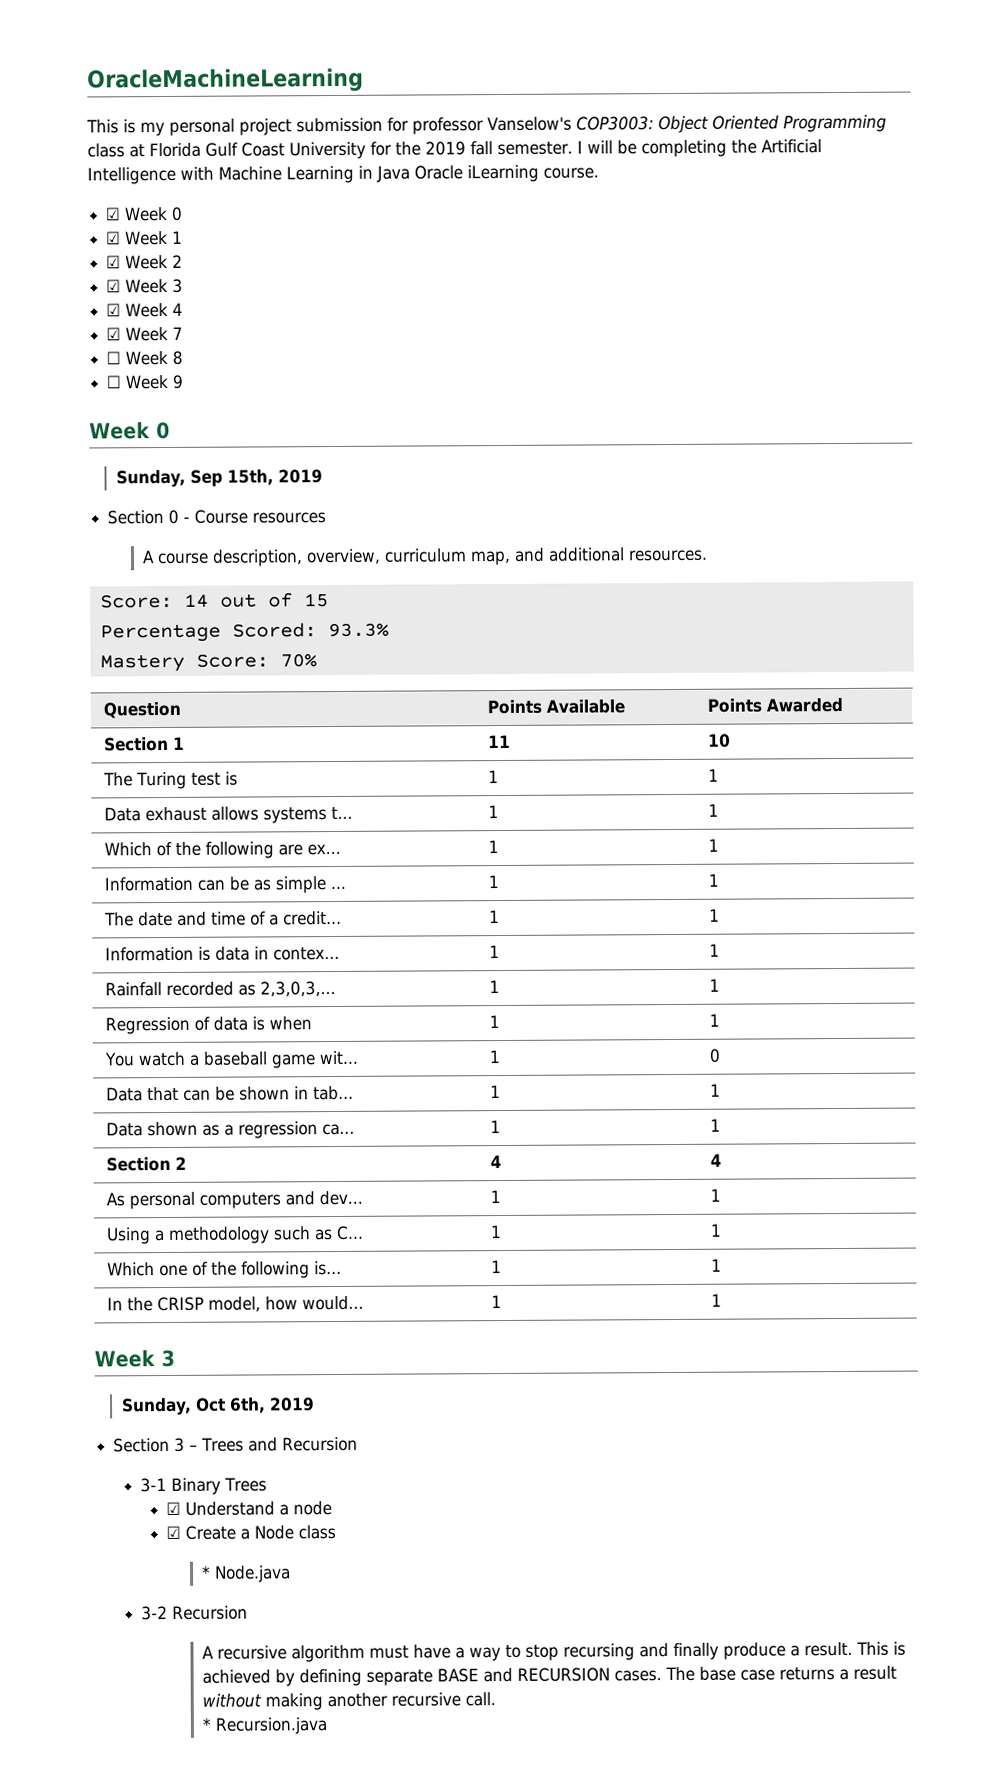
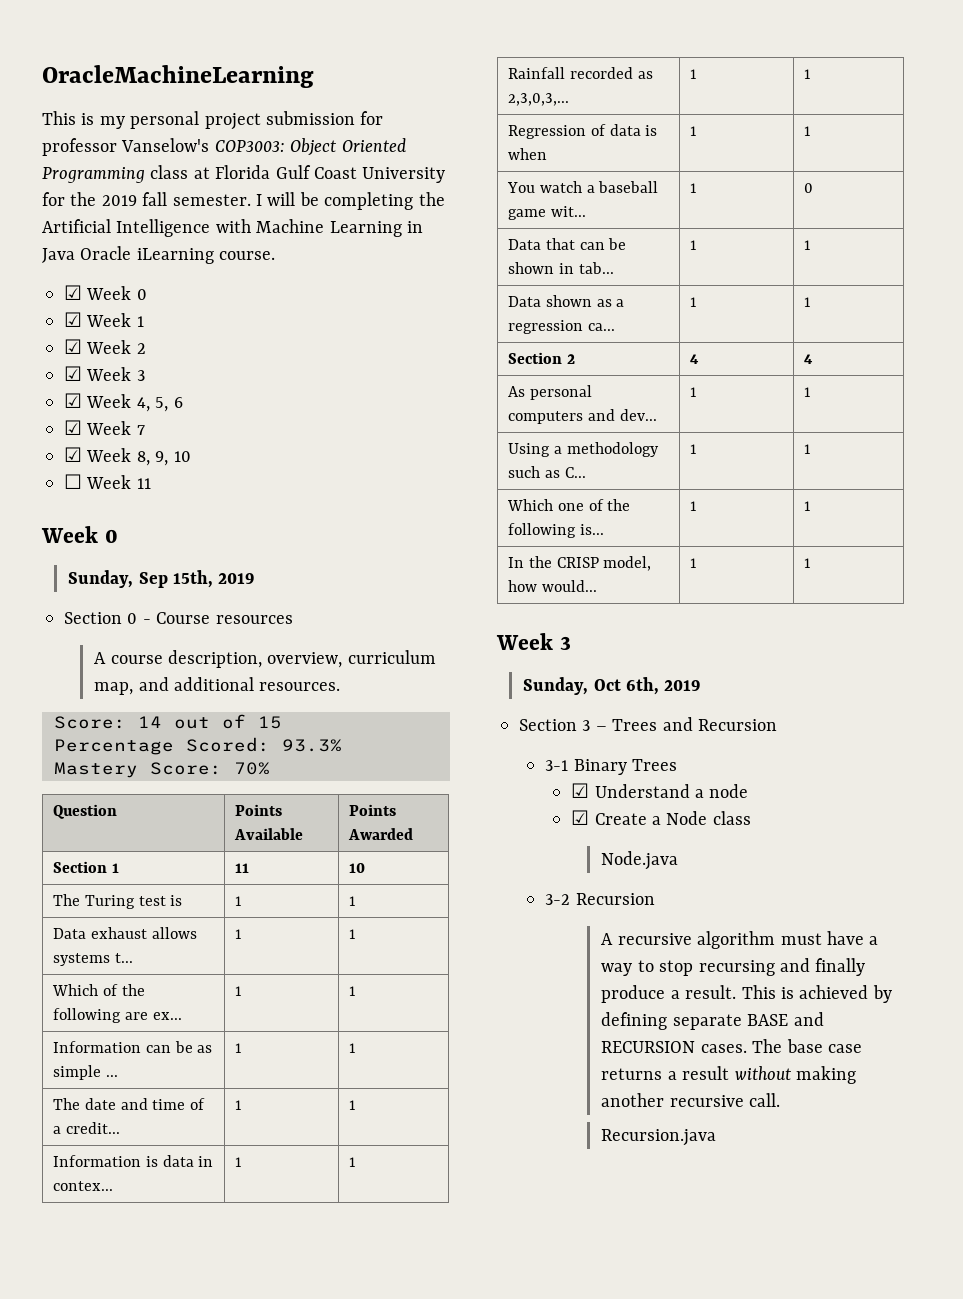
[172,302,184,316] 4 -> [136,397,183,412] 4, 5, 6
[106,350,184,366] [106,374,185,390] ☐ Week 8 // ☐ Week 9 -> [64,447,191,466] [64,474,151,489] ☑ Week 8, 9, 10 // ☐ Week 11
[201,1565,212,1579] * -> (751, 818) none
[202,1717,212,1731] * -> (781, 1100) none

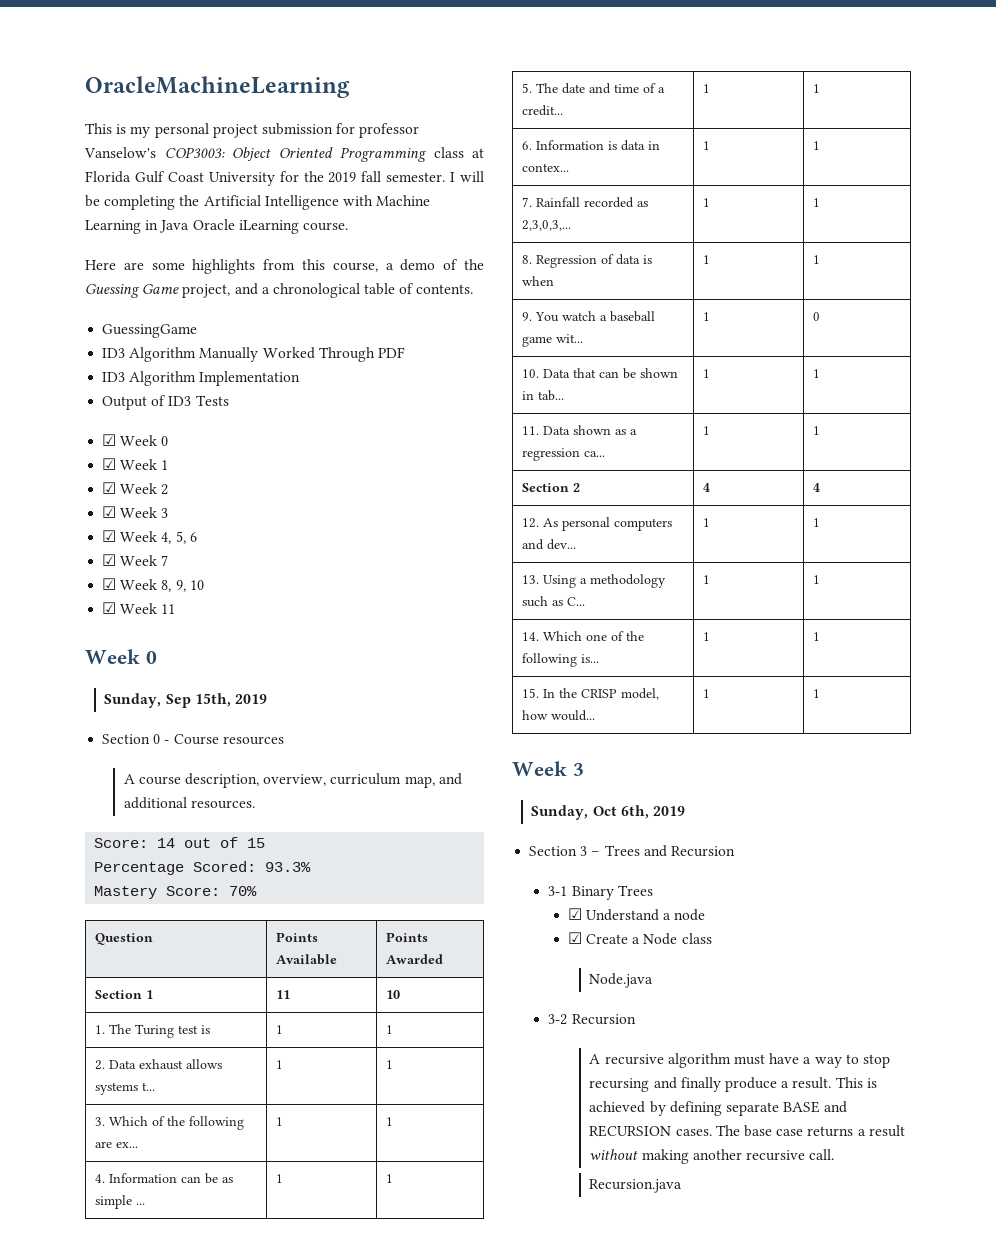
(276, 255) none -> [85,259,485,274] [85,283,474,298] [102,324,198,338] [102,347,405,362] [102,371,301,386] [102,395,229,410] // Here are some highlights from this course, a demo of the Guessing Game project, and a chronological table of contents. // GuessingGame // ID3 Algorithm Manually Worked Through PDF // ID3 Algorithm Implementation // Output of ID3 Tests
[64,474,82,489] ☐ -> [102,602,117,614] ☑
(365, 868) none -> [95,1025,106,1034] 1.
(356, 901) none -> [95,1060,106,1070] 2.
(356, 934) none -> [95,1117,106,1126] 3.
(356, 991) none -> [95,1174,106,1183] 4.
(356, 1048) none -> [522,83,533,93] 5.
(356, 1105) none -> [522,141,533,150] 6.
(356, 1162) none -> [522,197,533,207] 7.
(811, 74) none -> [522,255,533,264] 8.
(811, 131) none -> [522,312,533,321] 9.
(813, 188) none -> [522,369,540,378] 10.
(811, 245) none -> [522,426,540,435] 11.
(813, 359) none -> [522,518,540,528] 12.
(811, 392) none -> [522,575,540,584] 13.
(811, 449) none -> [522,632,540,641] 14.
(811, 506) none -> [522,688,540,698] 15.

